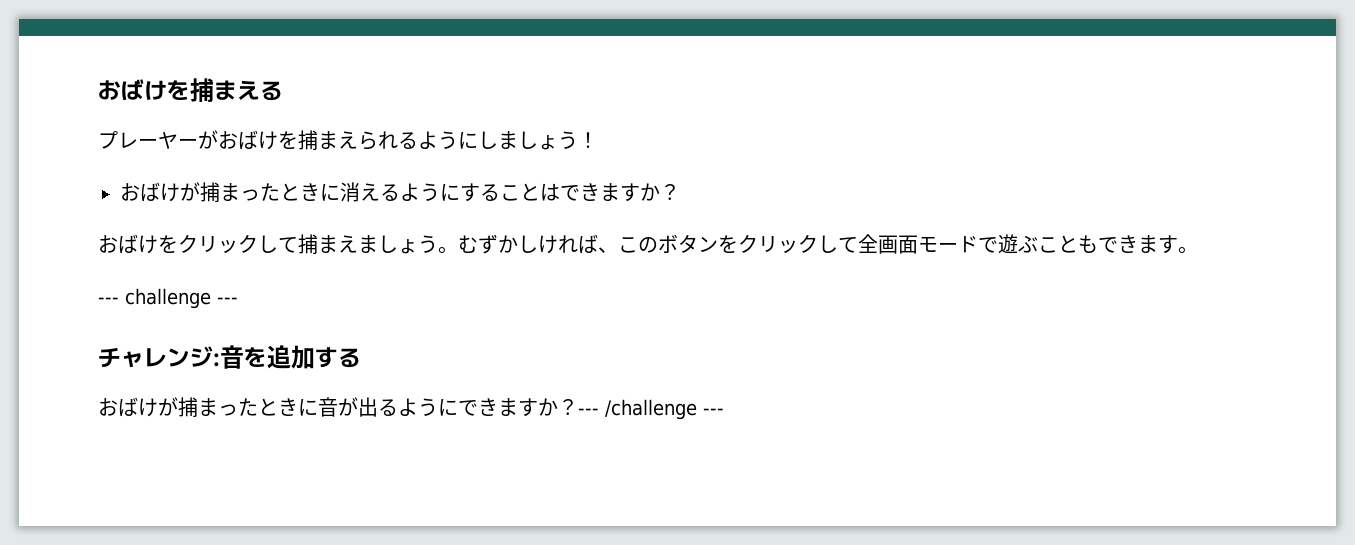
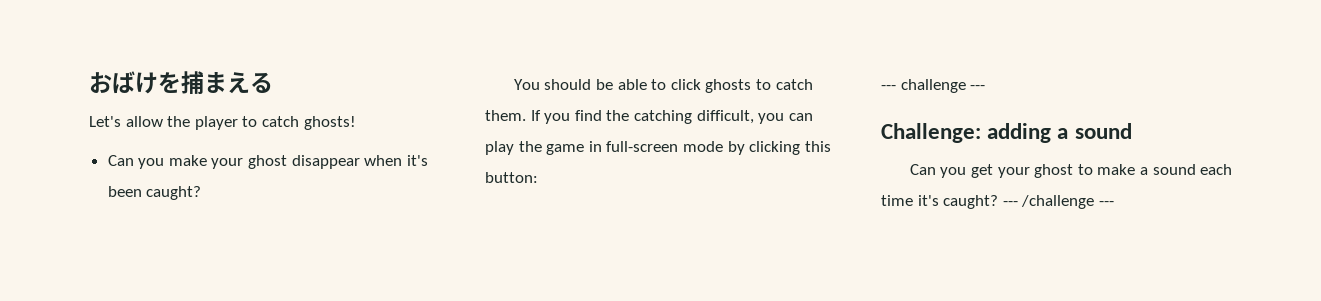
[98,130,598,151] [120,182,680,203] [98,234,1198,255] [98,288,238,309] [98,345,361,369] [98,397,578,418] プレーヤーがおばけを捕まえられるようにしましょう！ // おばけが捕まったときに消えるようにすることはできますか？ // おばけをクリックして捕まえましょう。むずかしければ、このボタンをクリックして全画面モードで遊ぶこともできます。 // --- challenge --- // チャレンジ:音を追加する // おばけが捕まったときに音が出るようにできますか？ -> [89,116,356,130] [107,155,428,169] [107,186,202,200] [513,79,813,93] [485,110,813,124] [485,141,831,155] [485,172,538,183] [881,79,986,93] [881,123,1132,143] [909,164,1233,178] [881,195,999,209] Let's allow the player to catch ghosts! // Can you make your ghost disappear when it's been caught? // You should be able to click ghosts to catch them. If you find the catching difficult, you can play the game in full-screen mode by clicking this button: // --- challenge --- // Challenge: adding a sound // Can you get your ghost to make a sound each time it's caught?

